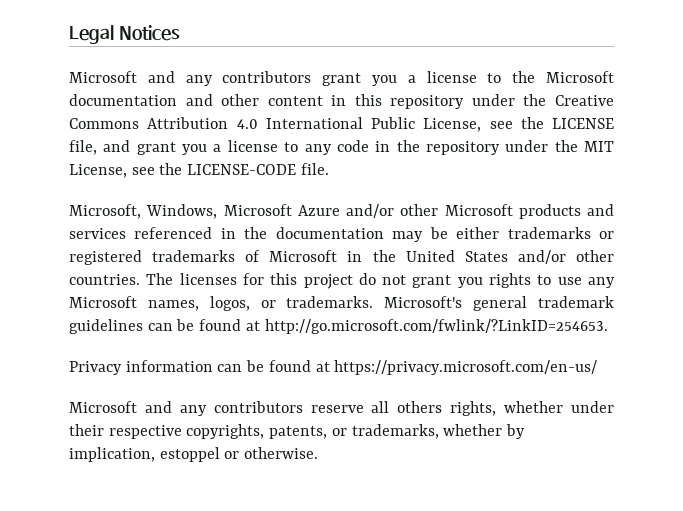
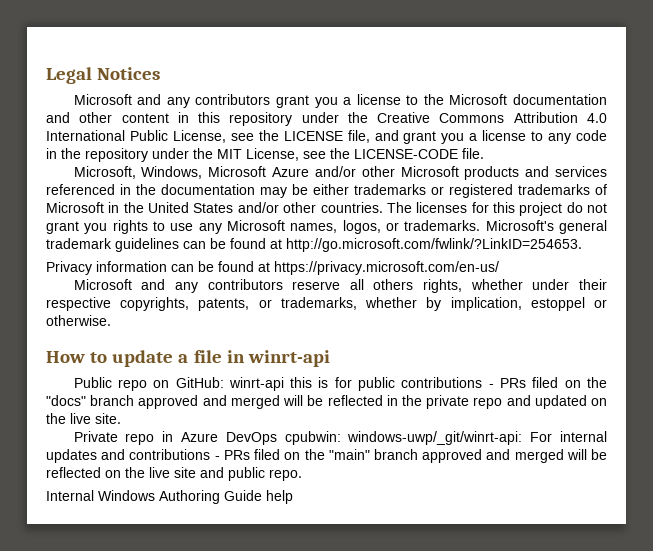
(319, 453) none -> [46,350,330,367] [73,377,607,391] [46,395,608,409] [46,413,121,424] [73,431,607,445] [46,449,607,463] [46,467,302,481] [46,490,293,504] // How to update a file in winrt-api // Public repo on GitHub: winrt-api this is for public contributions - PRs filed on the "docs" branch approved and merged will be reflected in the private repo and updated on the live site. // Private repo in Azure DevOps cpubwin: windows-uwp/_git/winrt-api: For internal updates and contributions - PRs filed on the "main" branch approved and merged will be reflected on the live site and public repo. // Internal Windows Authoring Guide help

